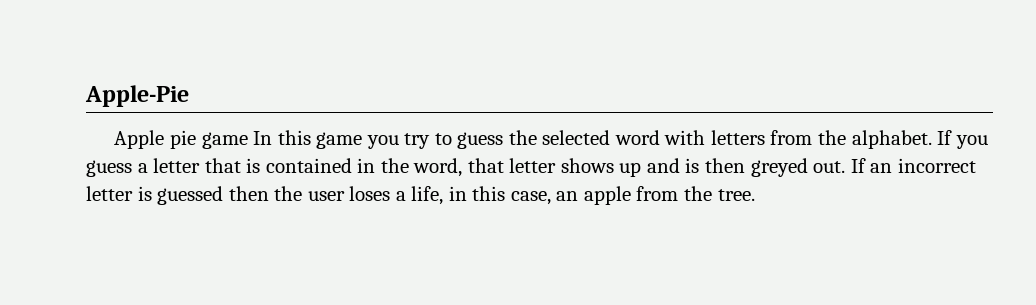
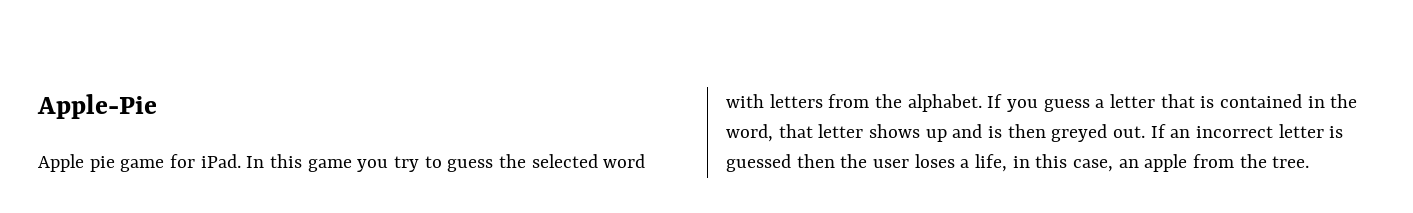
(248, 140) none -> [170,154,241,168] for iPad.

